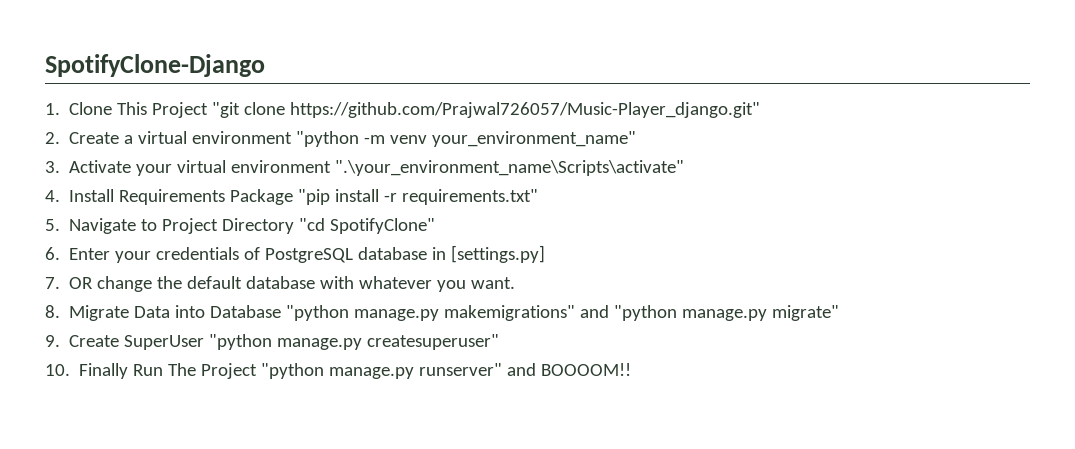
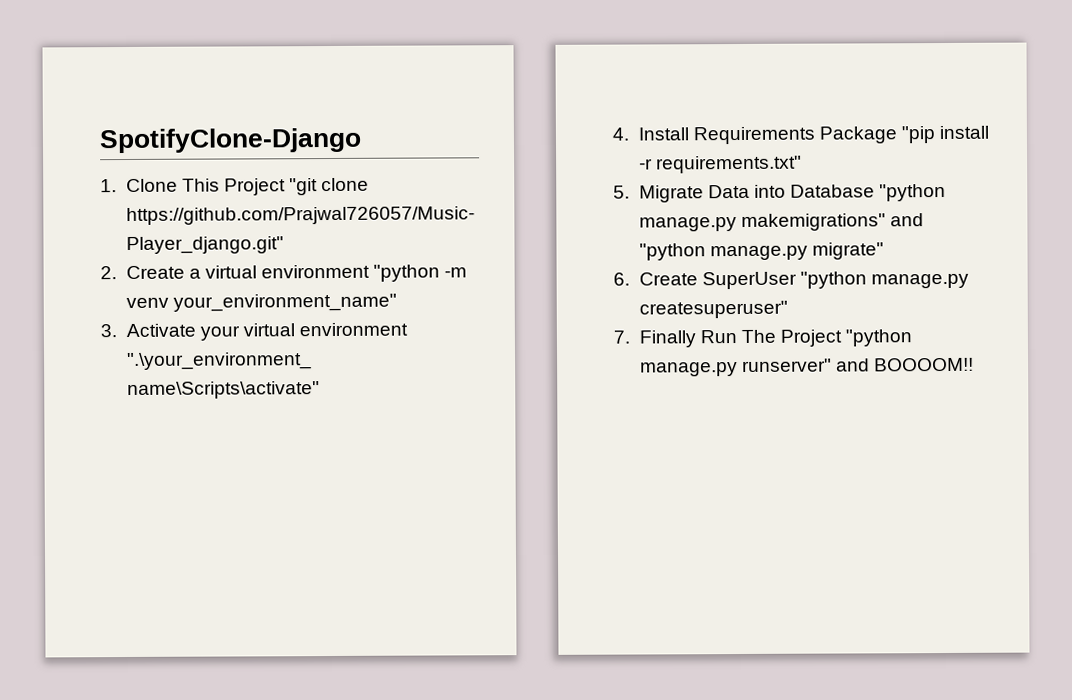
[69,218,436,234] [45,245,546,263] [45,276,516,292] [45,305,60,318] Navigate to Project Directory "cd SpotifyClone" // 6. Enter your credentials of PostgreSQL database in [settings.py] // 7. OR change the default database with whatever you want. // 8. -> (630, 192) none
[45,335,60,347] 9. -> [613,272,630,286] 6.
[45,364,70,376] 10. -> [613,330,630,344] 7.

